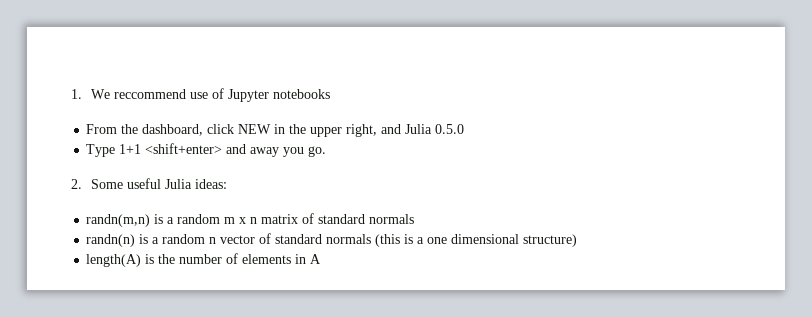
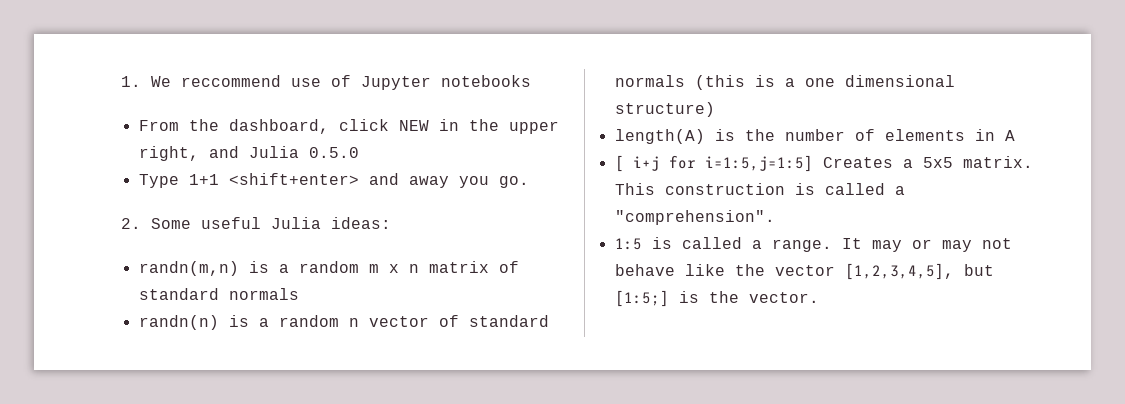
(322, 259) none -> [614,155,1033,172] [614,183,905,195] [614,210,775,225] [614,237,1012,252] [614,263,994,280] [614,290,819,307] // [ i+j for i=1:5,j=1:5] Creates a 5x5 matrix. This construction is called a "comprehension". // 1:5 is called a range. It may or may not behave like the vector [1,2,3,4,5], but [1:5;] is the vector.

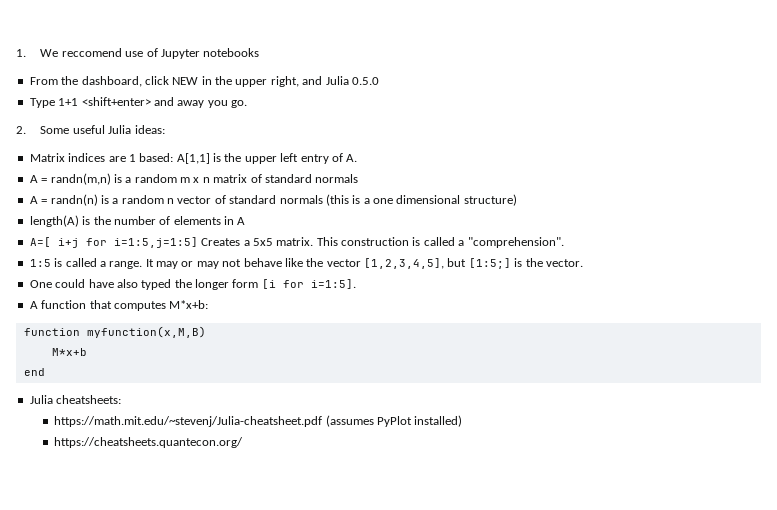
[181,75,282,87] reccommend -> [61,48,122,57] reccomend
(392, 223) none -> [29,153,358,164] [29,175,48,183] Matrix indices are 1 based: A[1,1] is the upper left entry of A. // A =
(299, 294) none -> [29,196,48,204] A =
[614,155,624,172] [ -> [29,237,51,247] A=[
(819, 297) none -> [29,279,356,290] [29,300,209,311] [23,326,206,338] [51,348,87,356] [23,368,45,376] [29,395,122,404] [54,415,463,427] [54,437,244,448] // One could have also typed the longer form [i for i=1:5]. // A function that computes M*x+b: // function myfunction(x,M,B) // M*x+b // end // Julia cheatsheets: // https://math.mit.edu/~stevenj/Julia-cheatsheet.pdf (assumes PyPlot installed) // https://cheatsheets.quantecon.org/

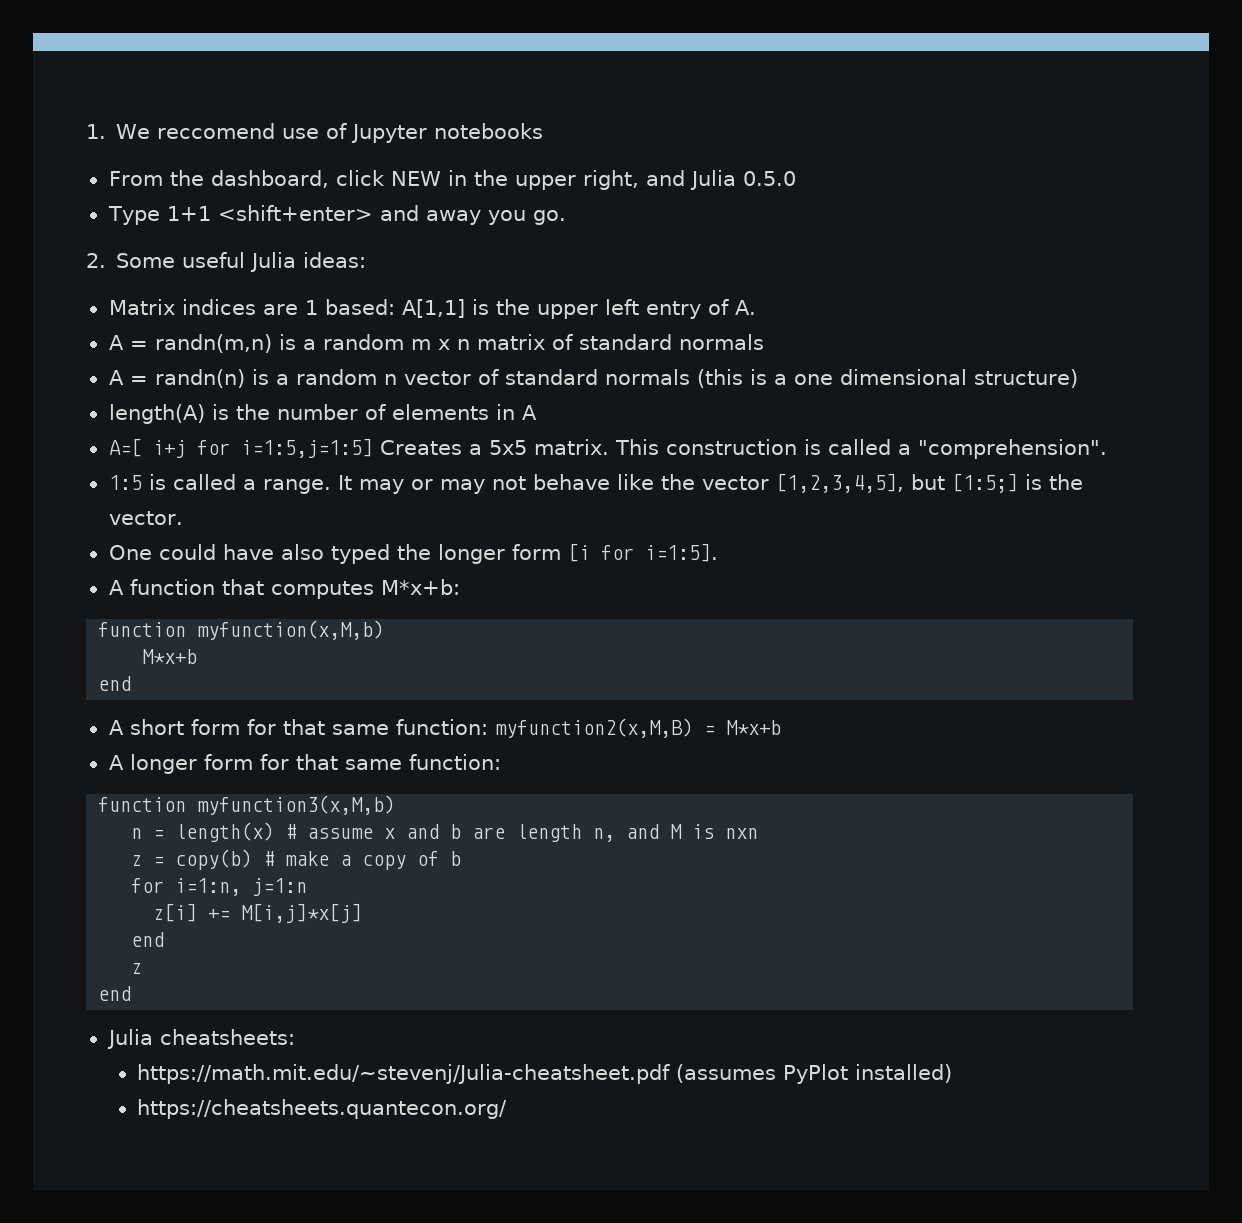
[86,326,206,338] myfunction(x,M,B) -> [197,620,385,640] myfunction(x,M,b)
(45, 372) none -> [108,718,781,738] [108,754,501,774] [98,795,396,815] [131,822,759,842] [131,849,462,870] [131,878,308,896] [153,903,363,923] [131,932,165,947] [131,963,143,974] [98,986,132,1001] // A short form for that same function: myfunction2(x,M,B) = M*x+b // A longer form for that same function: // function myfunction3(x,M,b) // n = length(x) # assume x and b are length n, and M is nxn // z = copy(b) # make a copy of b // for i=1:n, j=1:n // z[i] += M[i,j]*x[j] // end // z // end

